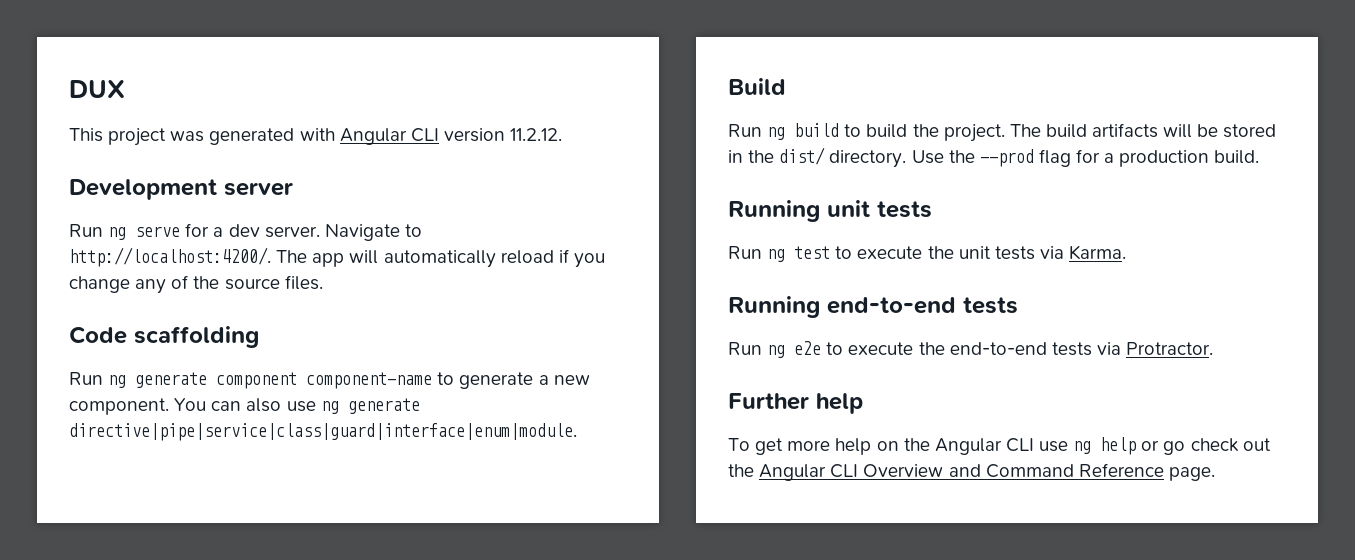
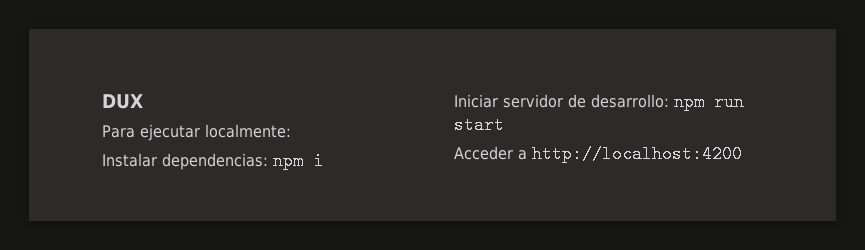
[69,128,563,146] [69,179,293,200] [69,223,422,241] [69,247,605,268] [69,275,323,294] [69,326,259,348] [69,372,590,389] [69,398,420,415] [69,423,577,441] [728,78,786,95] [728,123,1277,142] [728,147,1260,168] [728,200,932,222] [728,245,1127,262] [728,296,1018,318] [728,341,1214,358] [728,393,863,414] [728,437,1271,455] [728,463,1215,481] This project was generated with Angular CLI version 11.2.12. // Development server // Run ng serve for a dev server. Navigate to http://localhost:4200/. The app will automatically reload if you change any of the source files. // Code scaffolding // Run ng generate component component-name to generate a new component. You can also use ng generate directive|pipe|service|class|guard|interface|enum|module. // Build // Run ng build to build the project. The build artifacts will be stored in the dist/ directory. Use the --prod flag for a production build. // Running unit tests // Run ng test to execute the unit tests via Karma. // Running end-to-end tests // Run ng e2e to execute the end-to-end tests via Protractor. // Further help // To get more help on the Angular CLI use ng help or go check out the Angular CLI Overview and Command Reference page. -> [102,124,291,141] [102,152,323,170] [454,93,744,111] [454,116,504,134] [454,145,742,163] Para ejecutar localmente: // Instalar dependencias: npm i // Iniciar servidor de desarrollo: npm run start // Acceder a http://localhost:4200

